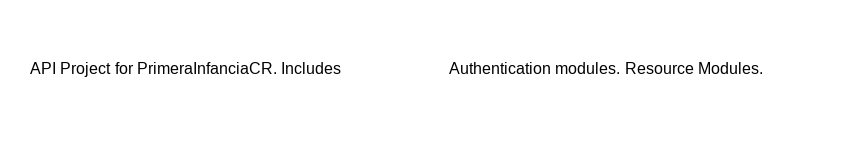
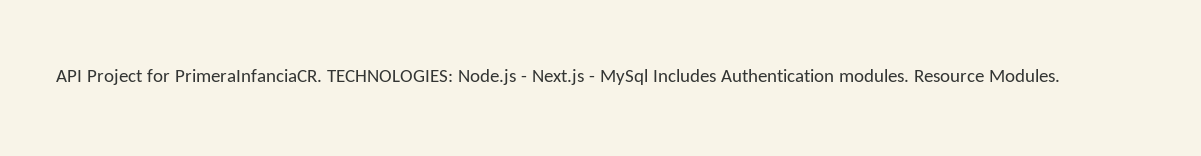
(277, 68) none -> [326,69,648,85] TECHNOLOGIES: Node.js - Next.js - MySql

